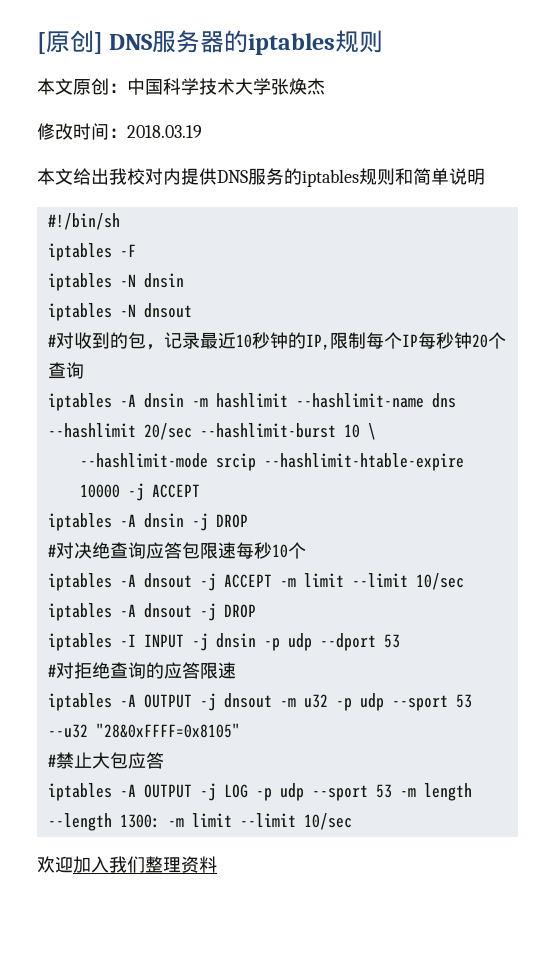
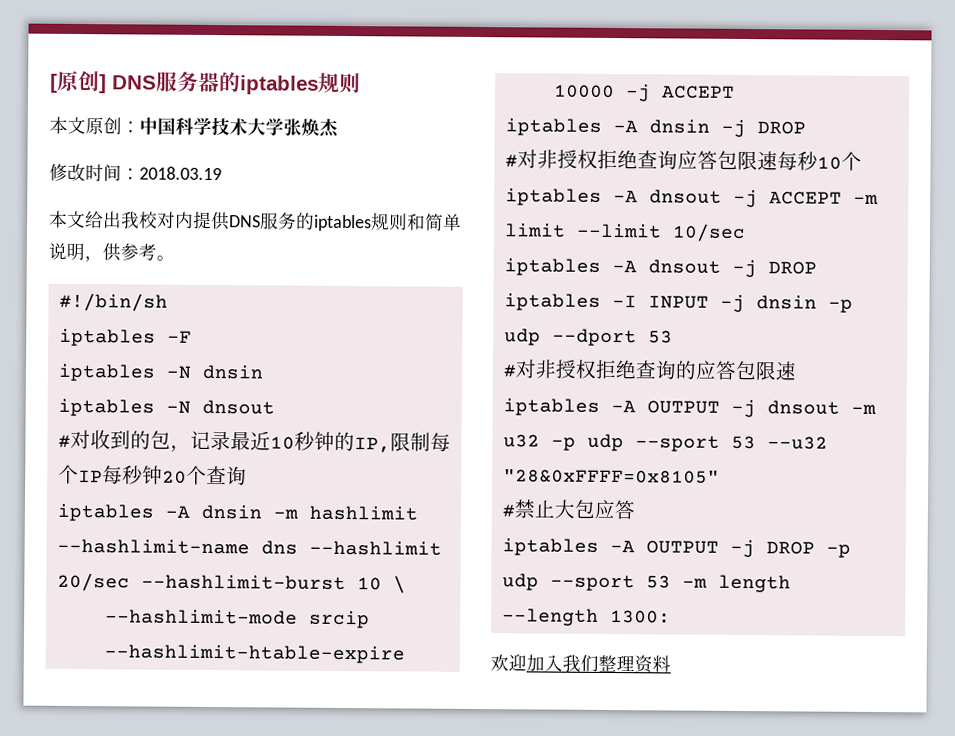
(485, 176) none -> [84,243,175,263] ，供参考。
[73,542,92,559] 决 -> [536,149,618,170] 非授权拒
(74, 670) none -> [534,359,597,379] 非授权
(200, 670) none -> [734,360,757,381] 包
[223,784,248,798] LOG -> [765,541,815,555] DROP
[167,813,352,830] -m limit --limit 10/sec -> (671, 616) none

